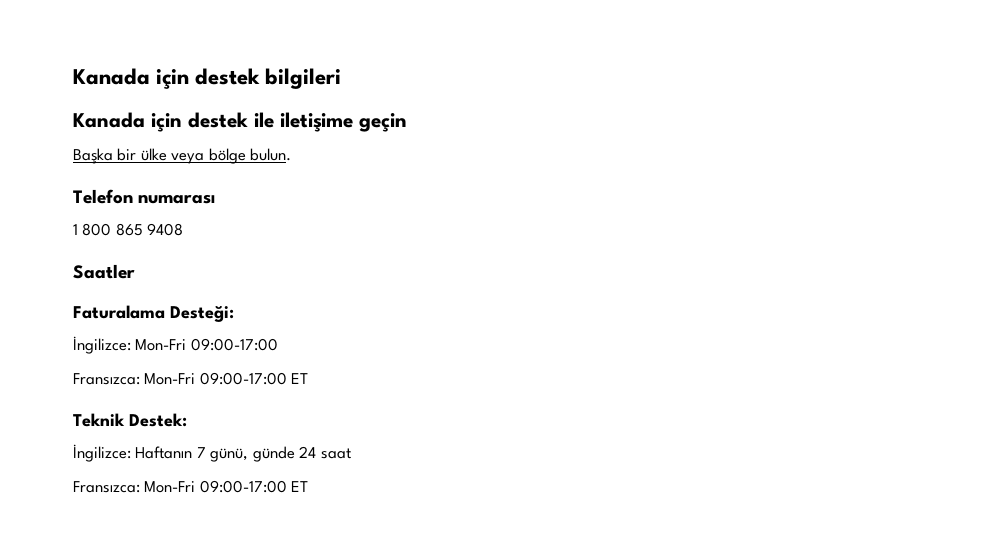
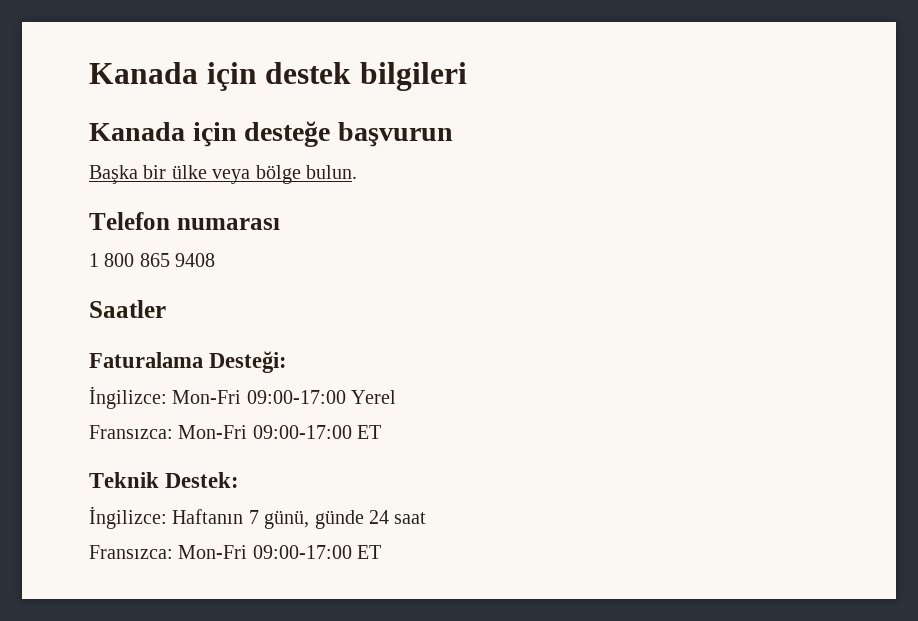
[188,112,407,132] destek ile iletişime geçin -> [244,121,453,147] desteğe başvurun
(278, 344) none -> [351,390,397,404] Yerel

